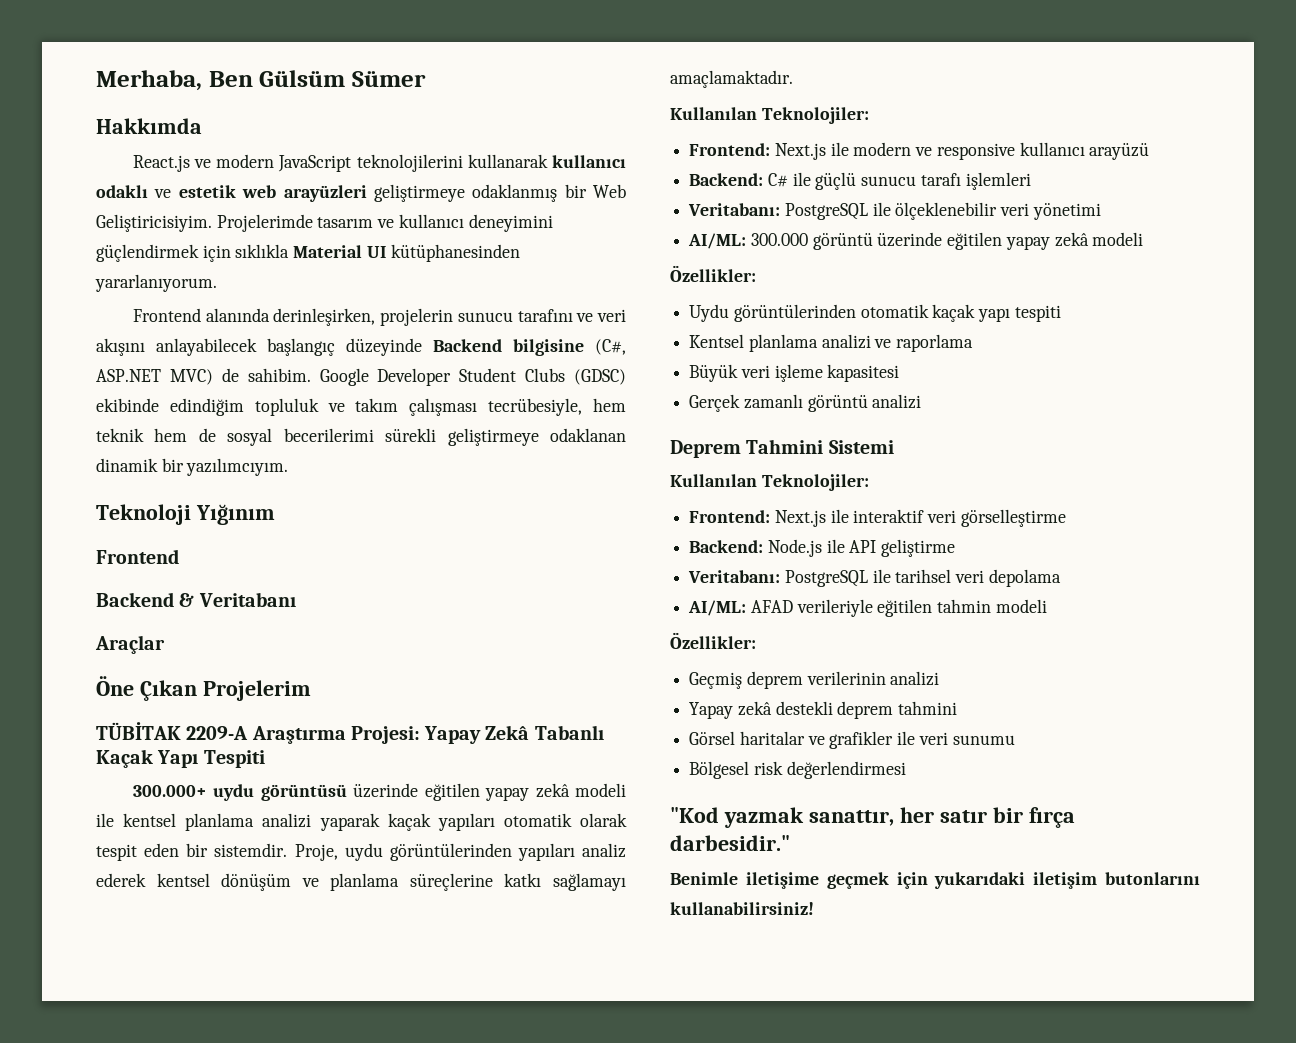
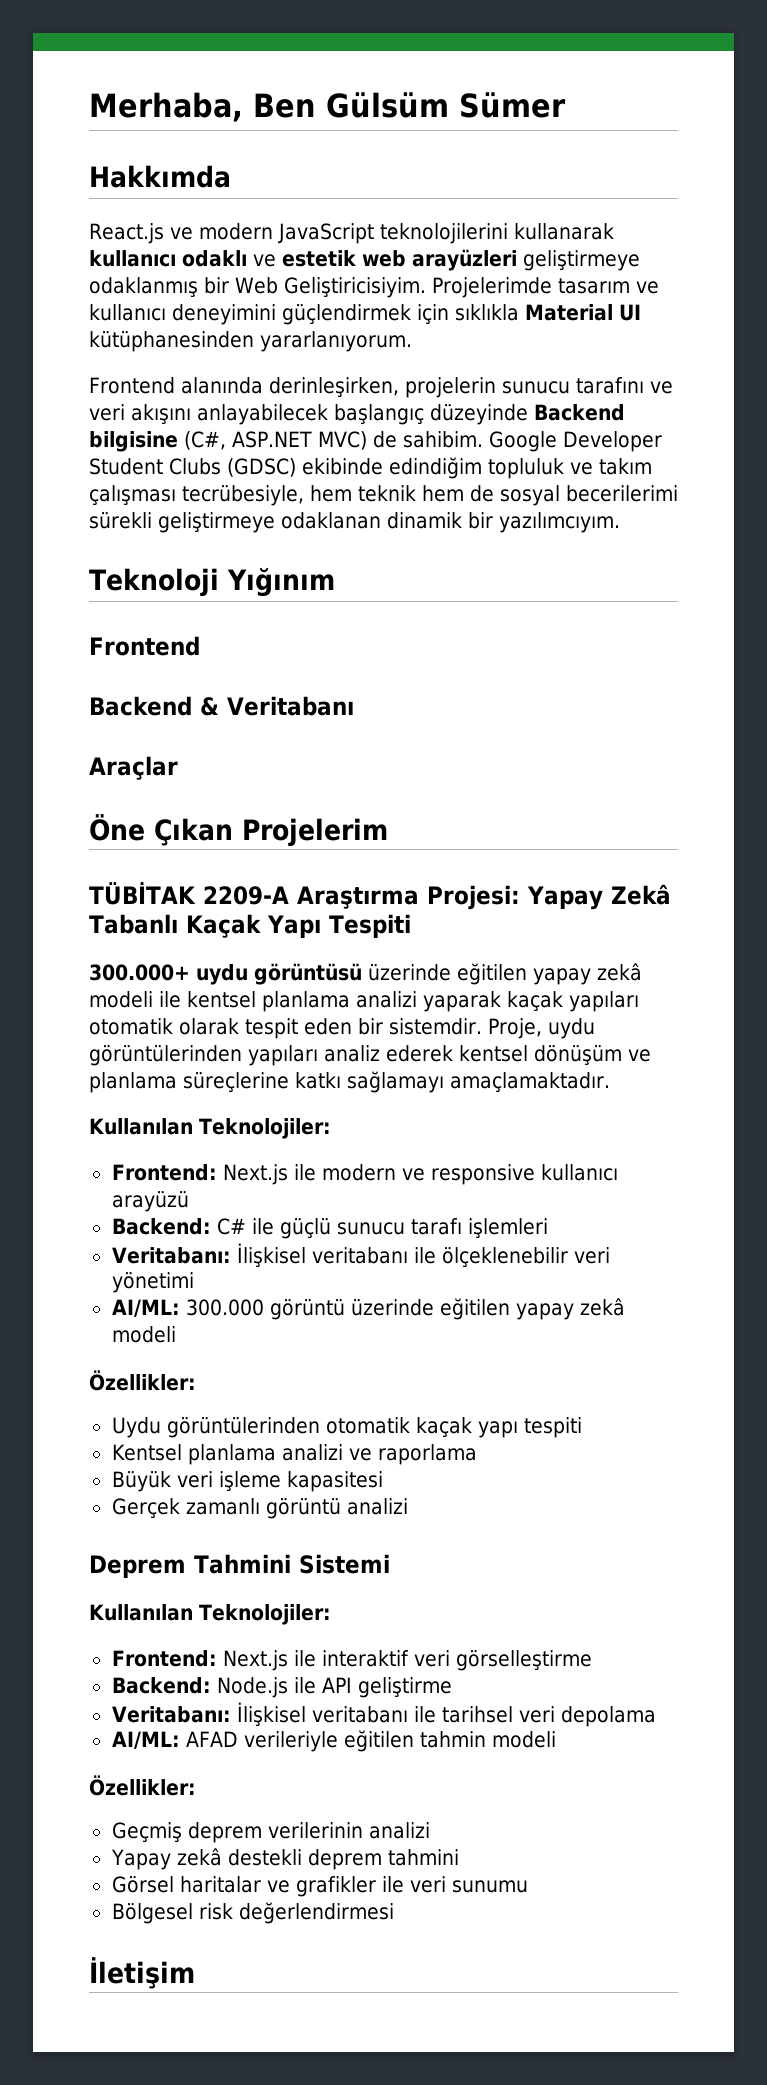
[784,203,868,220] PostgreSQL -> [236,1243,408,1268] İlişkisel veritabanı
[784,570,868,587] PostgreSQL -> [236,1702,408,1727] İlişkisel veritabanı
[670,807,1075,828] [670,835,790,851] [670,872,1200,889] [670,902,814,915] "Kod yazmak sanattır, her satır bir fırça darbesidir." // Benimle iletişime geçmek için yukarıdaki iletişim butonlarını kullanabilirsiniz! -> [89,1957,195,1989] İletişim

